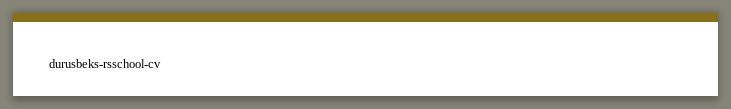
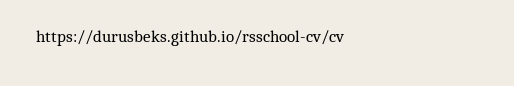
[49,59,161,68] durusbeks-rsschool-cv -> [36,30,345,46] https://durusbeks.github.io/rsschool-cv/cv

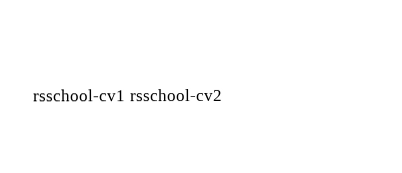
[36,30,345,46] https://durusbeks.github.io/rsschool-cv/cv -> [33,88,223,102] rsschool-cv1 rsschool-cv2

